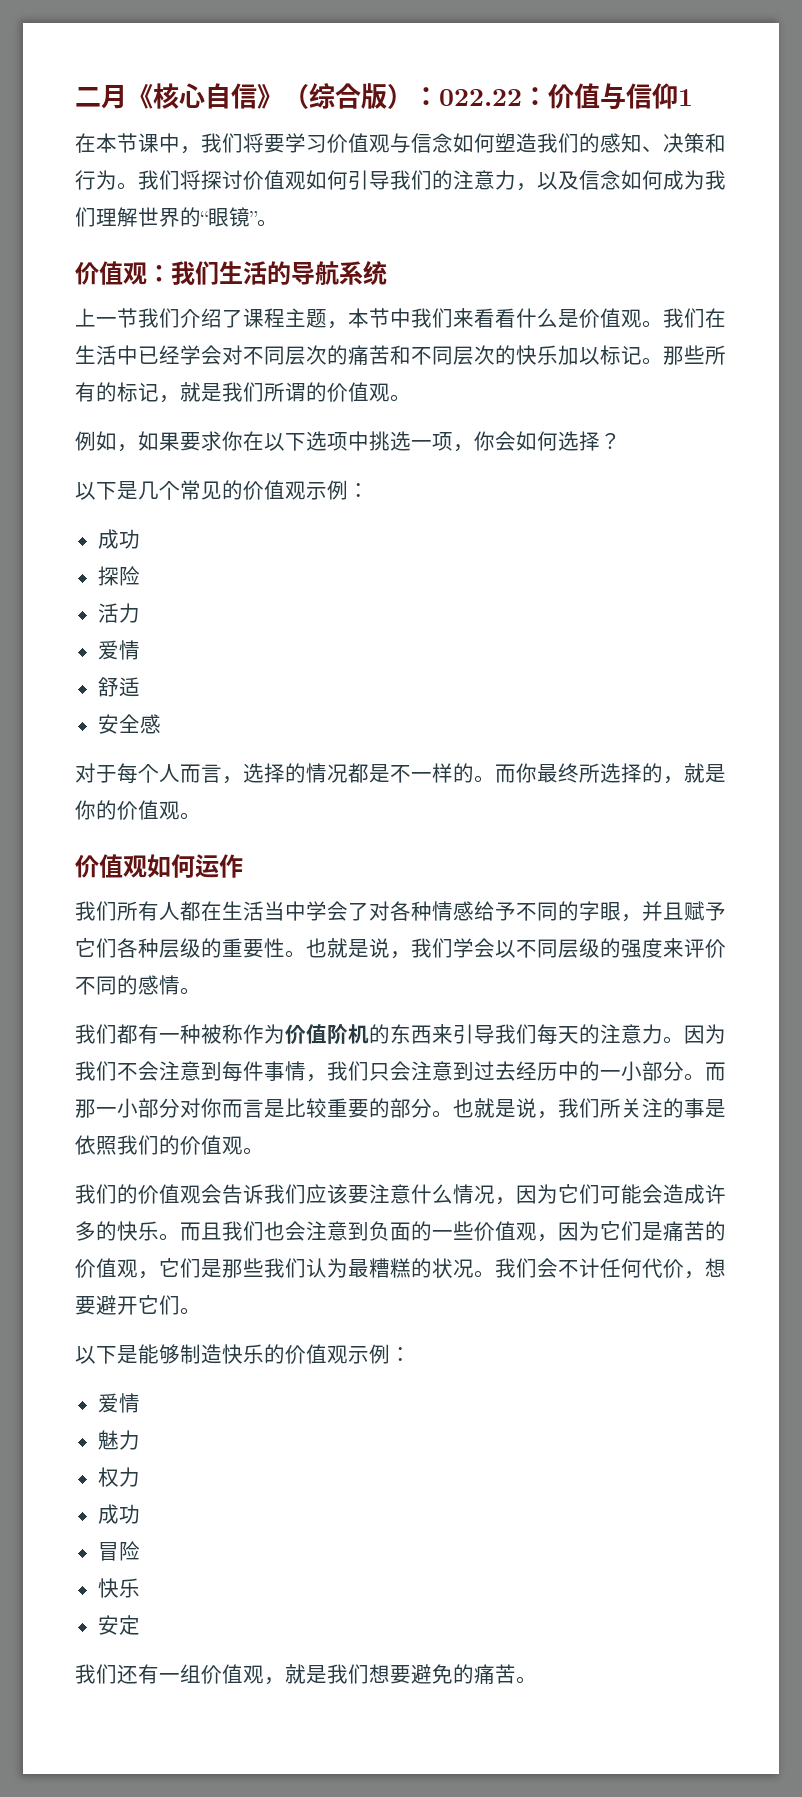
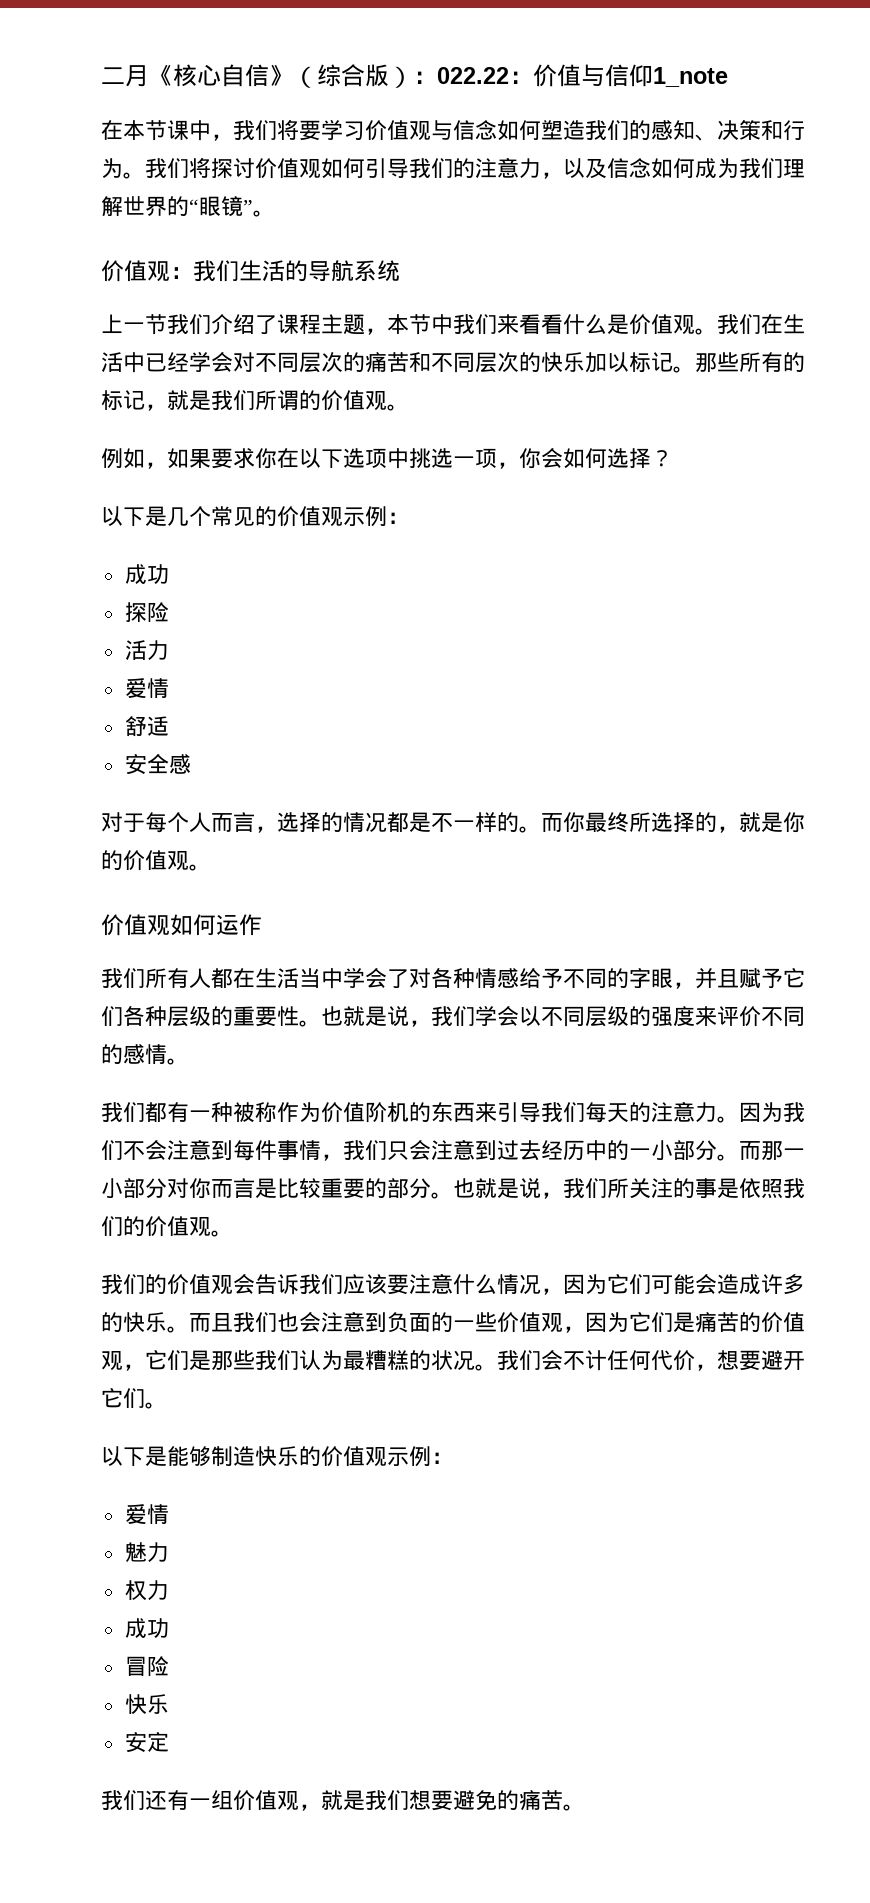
[678,89,693,106] 1 -> [653,67,728,87] 1_note

